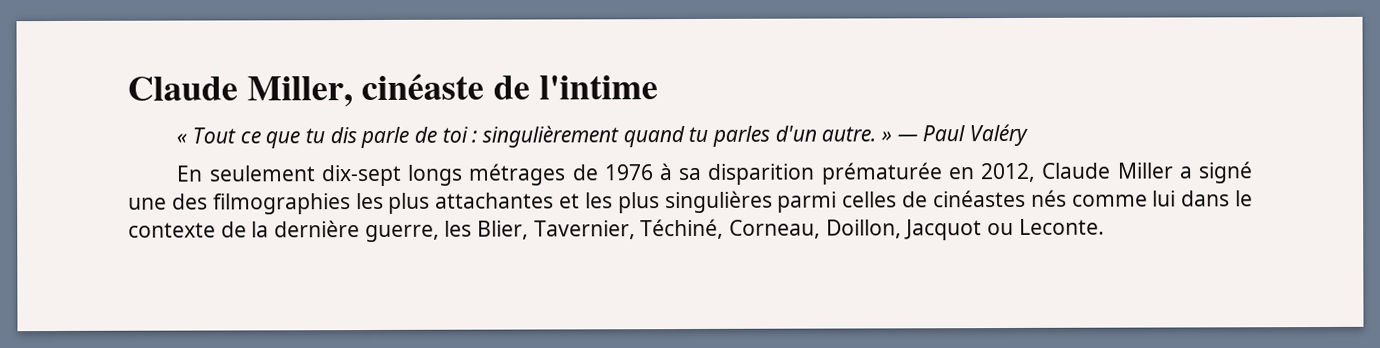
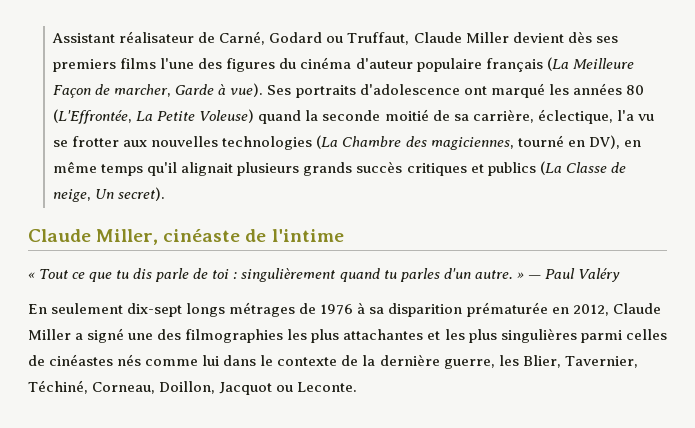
(127, 88) none -> [52,31,618,45] [53,57,634,72] [53,83,644,98] [53,109,654,124] [53,135,641,150] [53,161,626,176] [53,187,166,202] Assistant réalisateur de Carné, Godard ou Truffaut, Claude Miller devient dès ses premiers films l'une des figures du cinéma d'auteur populaire français (La Meilleure Façon de marcher, Garde à vue). Ses portraits d'adolescence ont marqué les années 80 (L'Effrontée, La Petite Voleuse) quand la seconde moitié de sa carrière, éclectique, l'a vu se frotter aux nouvelles technologies (La Chambre des magiciennes, tourné en DV), en même temps qu'il alignait plusieurs grands succès critiques et publics (La Classe de neige, Un secret). //

